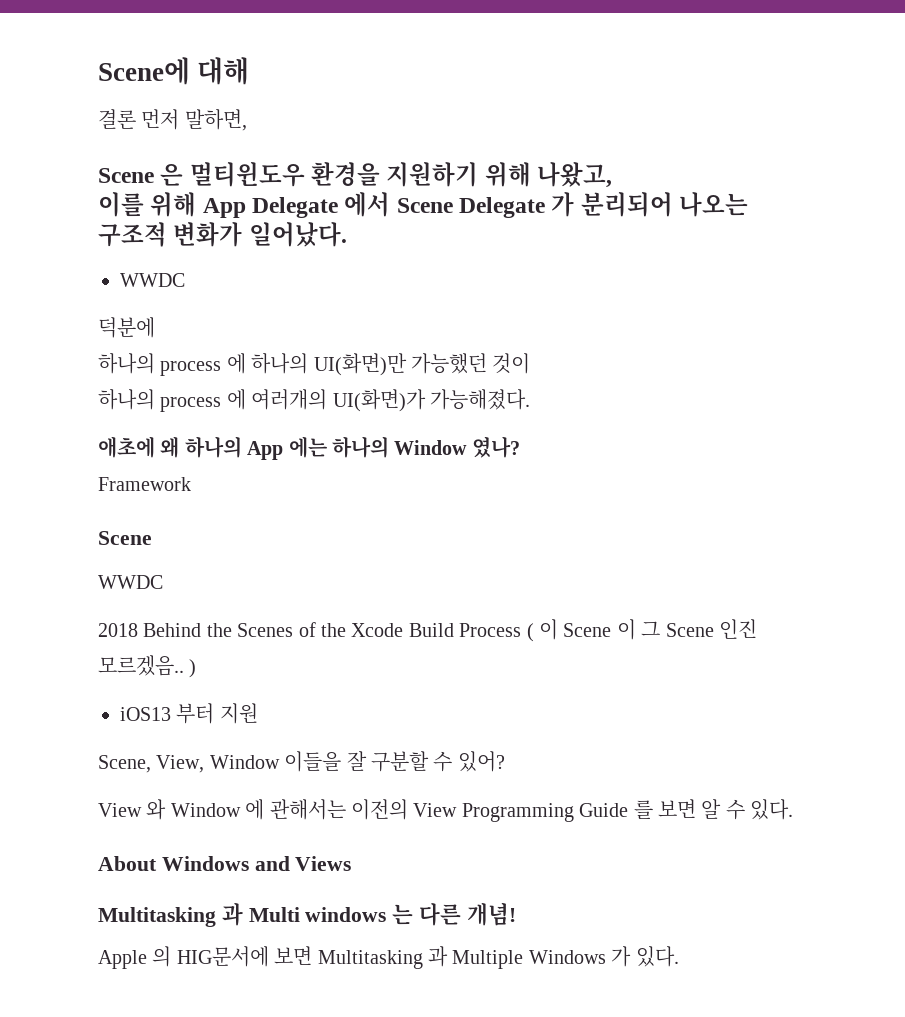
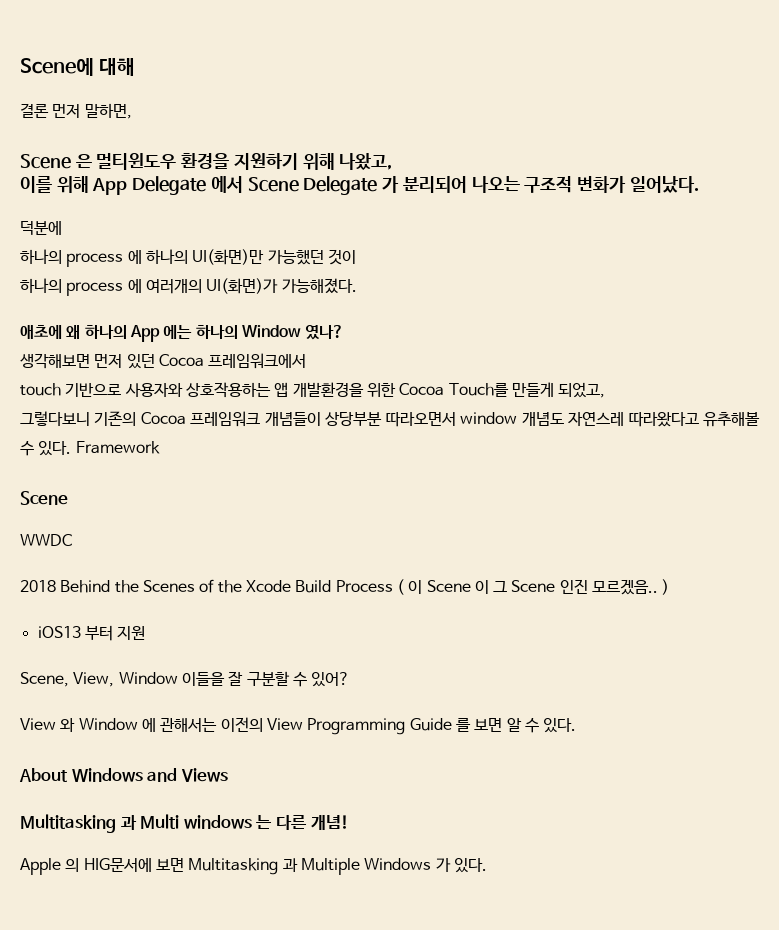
[120,273,185,287] // WWDC -> (699, 184) none
(520, 447) none -> [20,353,307,369] [20,382,606,398] [20,411,761,427] [20,441,72,456] 생각해보면 먼저 있던 Cocoa 프레임워크에서 // touch 기반으로 사용자와 상호작용하는 앱 개발환경을 위한 Cocoa Touch를 만들게 되었고, // 그렇다보니 기존의 Cocoa 프레임워크 개념들이 상당부분 따라오면서 window 개념도 자연스레 따라왔다고 유추해볼 수 있다.

